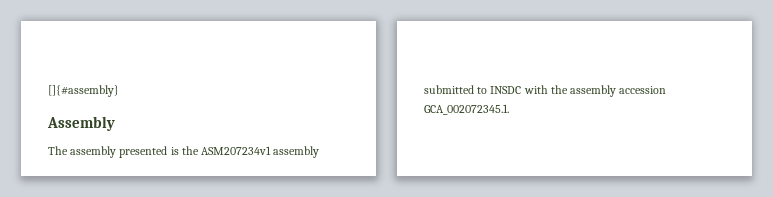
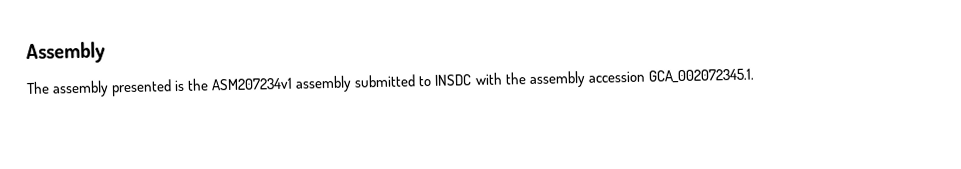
[48,85,119,97] []{#assembly} // -> (26, 53) none

